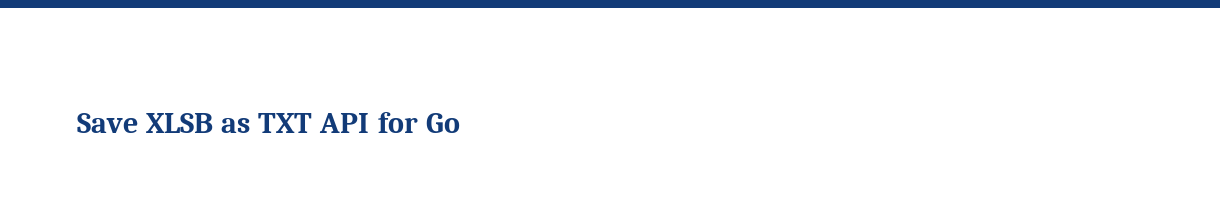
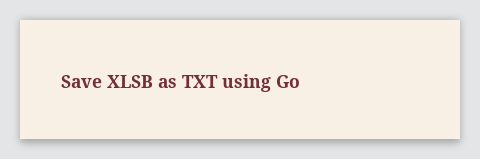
[319,112,418,133] API for -> [222,74,271,92] using

